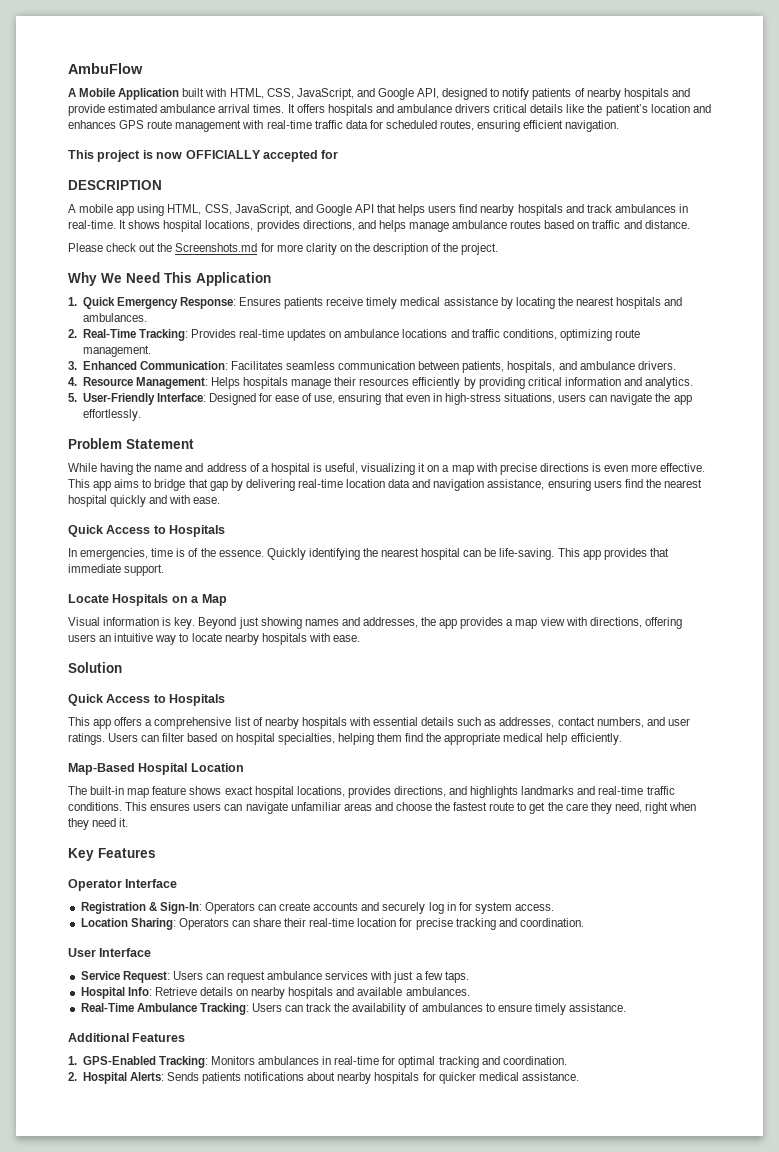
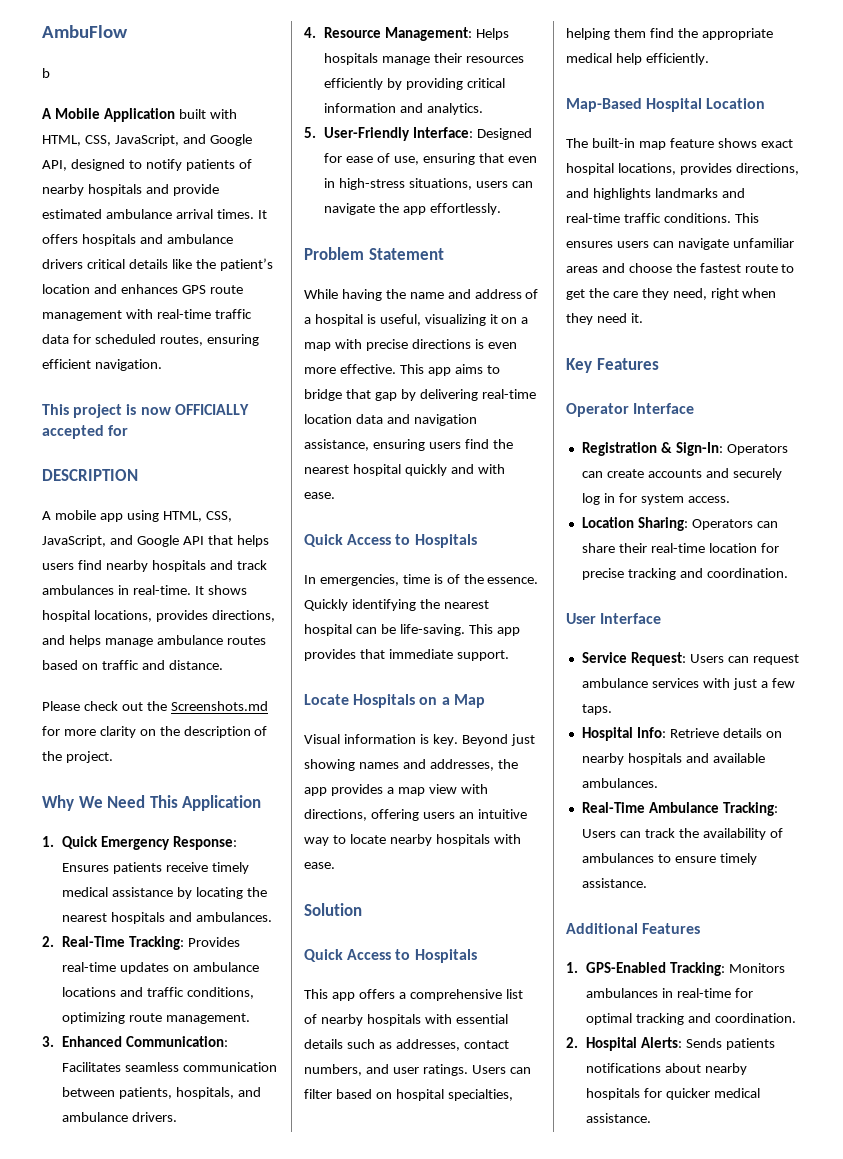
(143, 68) none -> [42,68,50,78] // b

